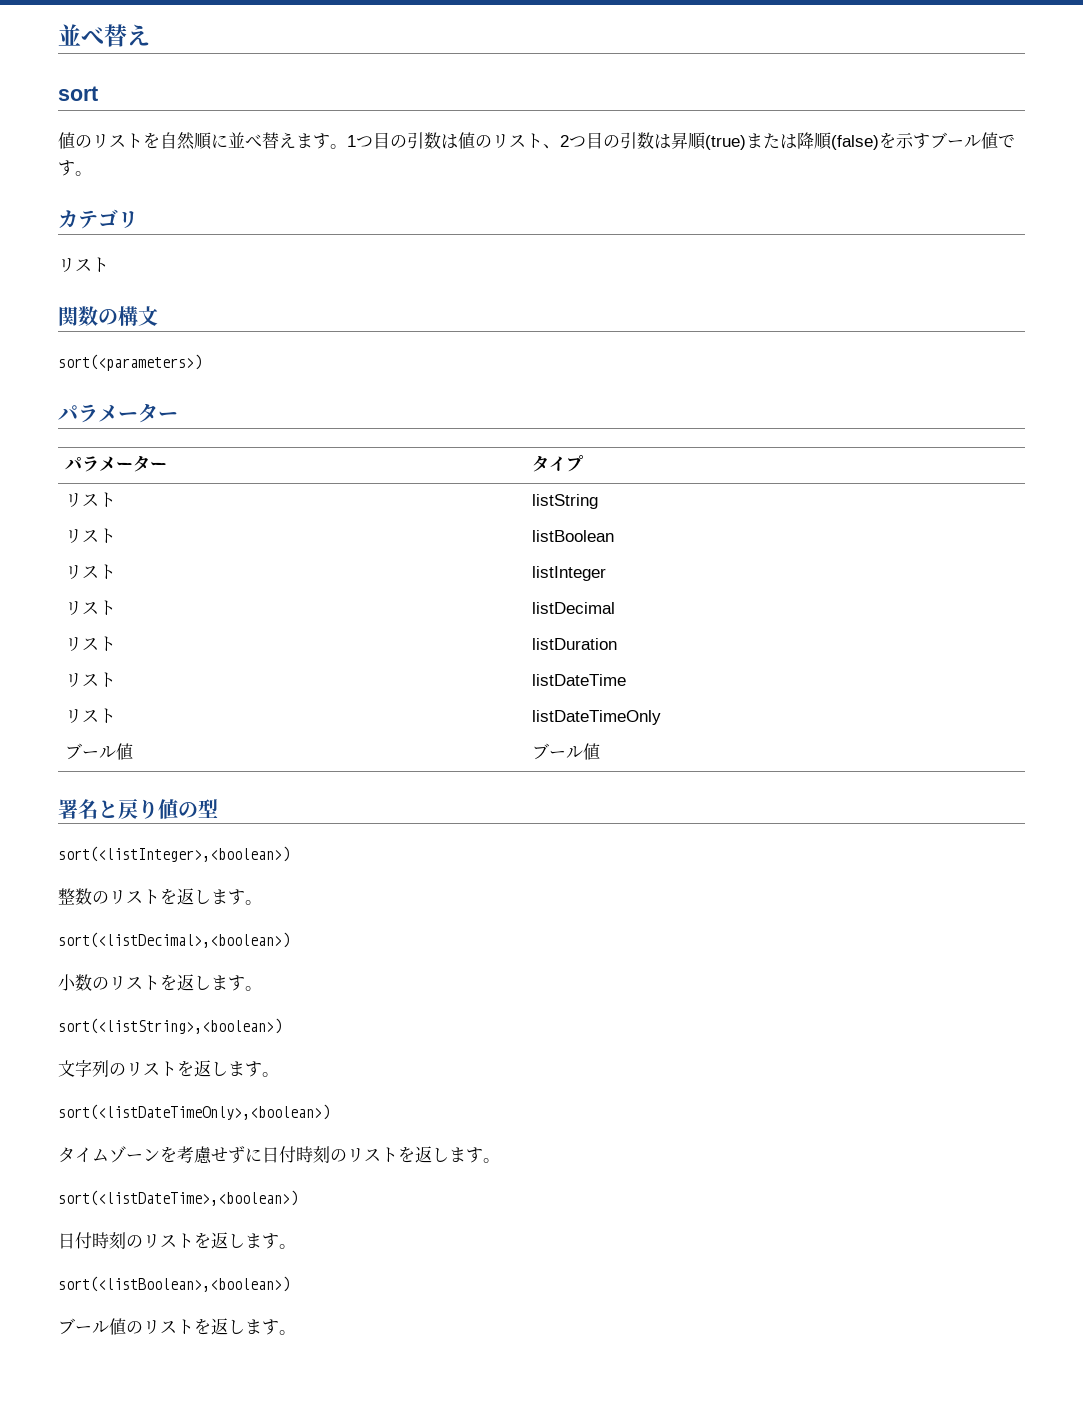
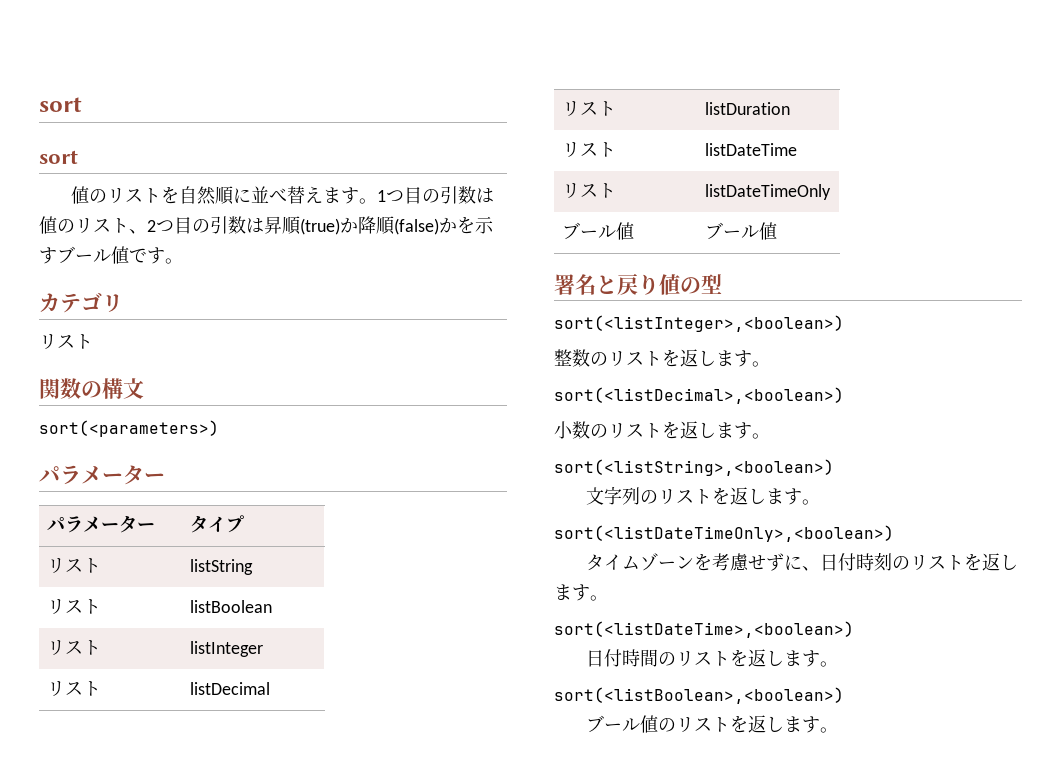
[58,24,150,47] 並べ替え -> [39,97,82,112] sort
[746,133,797,149] または -> [340,217,358,233] か
(879, 142) none -> [439,217,457,233] か
(262, 1155) none -> [801,566,820,571] 、
[109,1232,126,1249] 刻 -> [639,649,658,667] 間

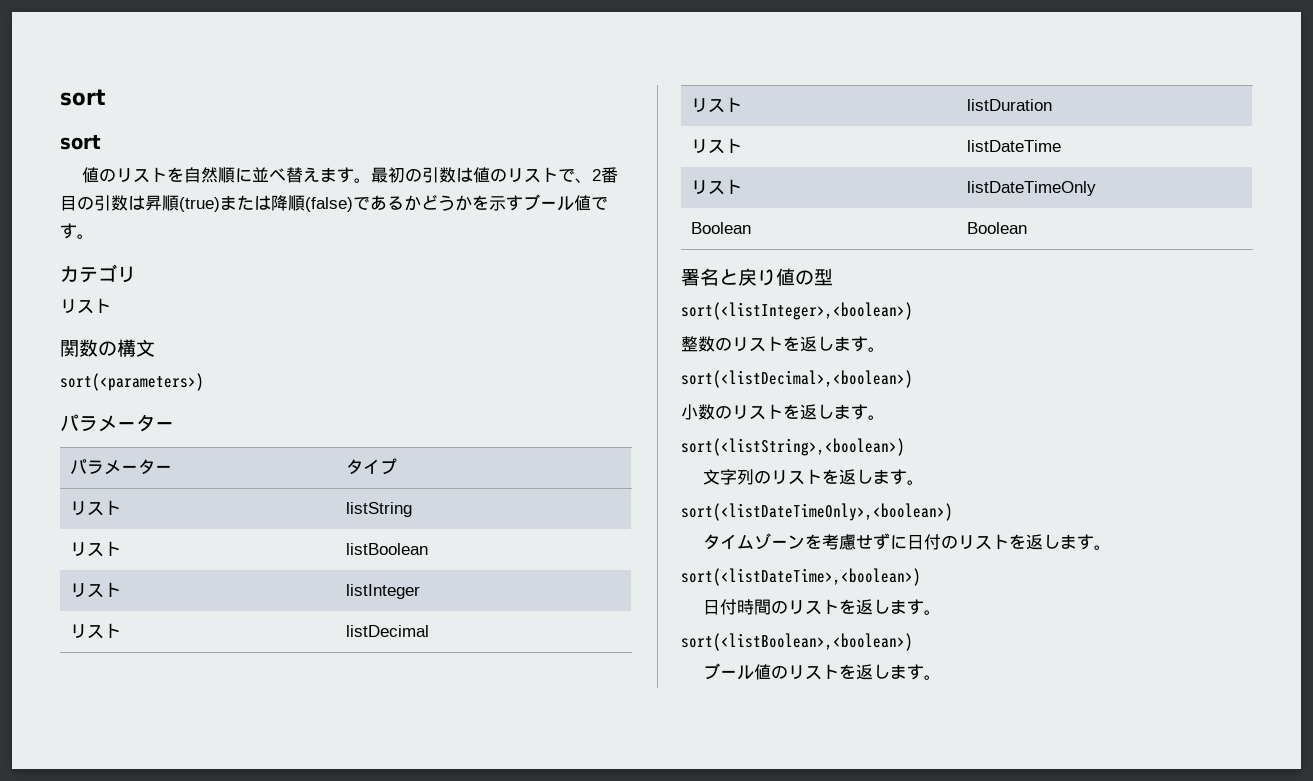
[376,187,422,204] 1つ目 -> [371,167,406,183] 最初
[129,220,174,234] 、2つ -> [558,167,619,183] で、2番
[340,217,358,233] か -> [220,195,271,210] または
(439, 226) none -> [353,194,455,211] であるかどう
[561,222,634,240] [704,222,777,240] ブール値 | ブール値 -> [691,222,752,234] [967,222,1028,234] Boolean | Boolean
[801,552,892,571] 、日付時刻 -> [907,534,942,550] 日付

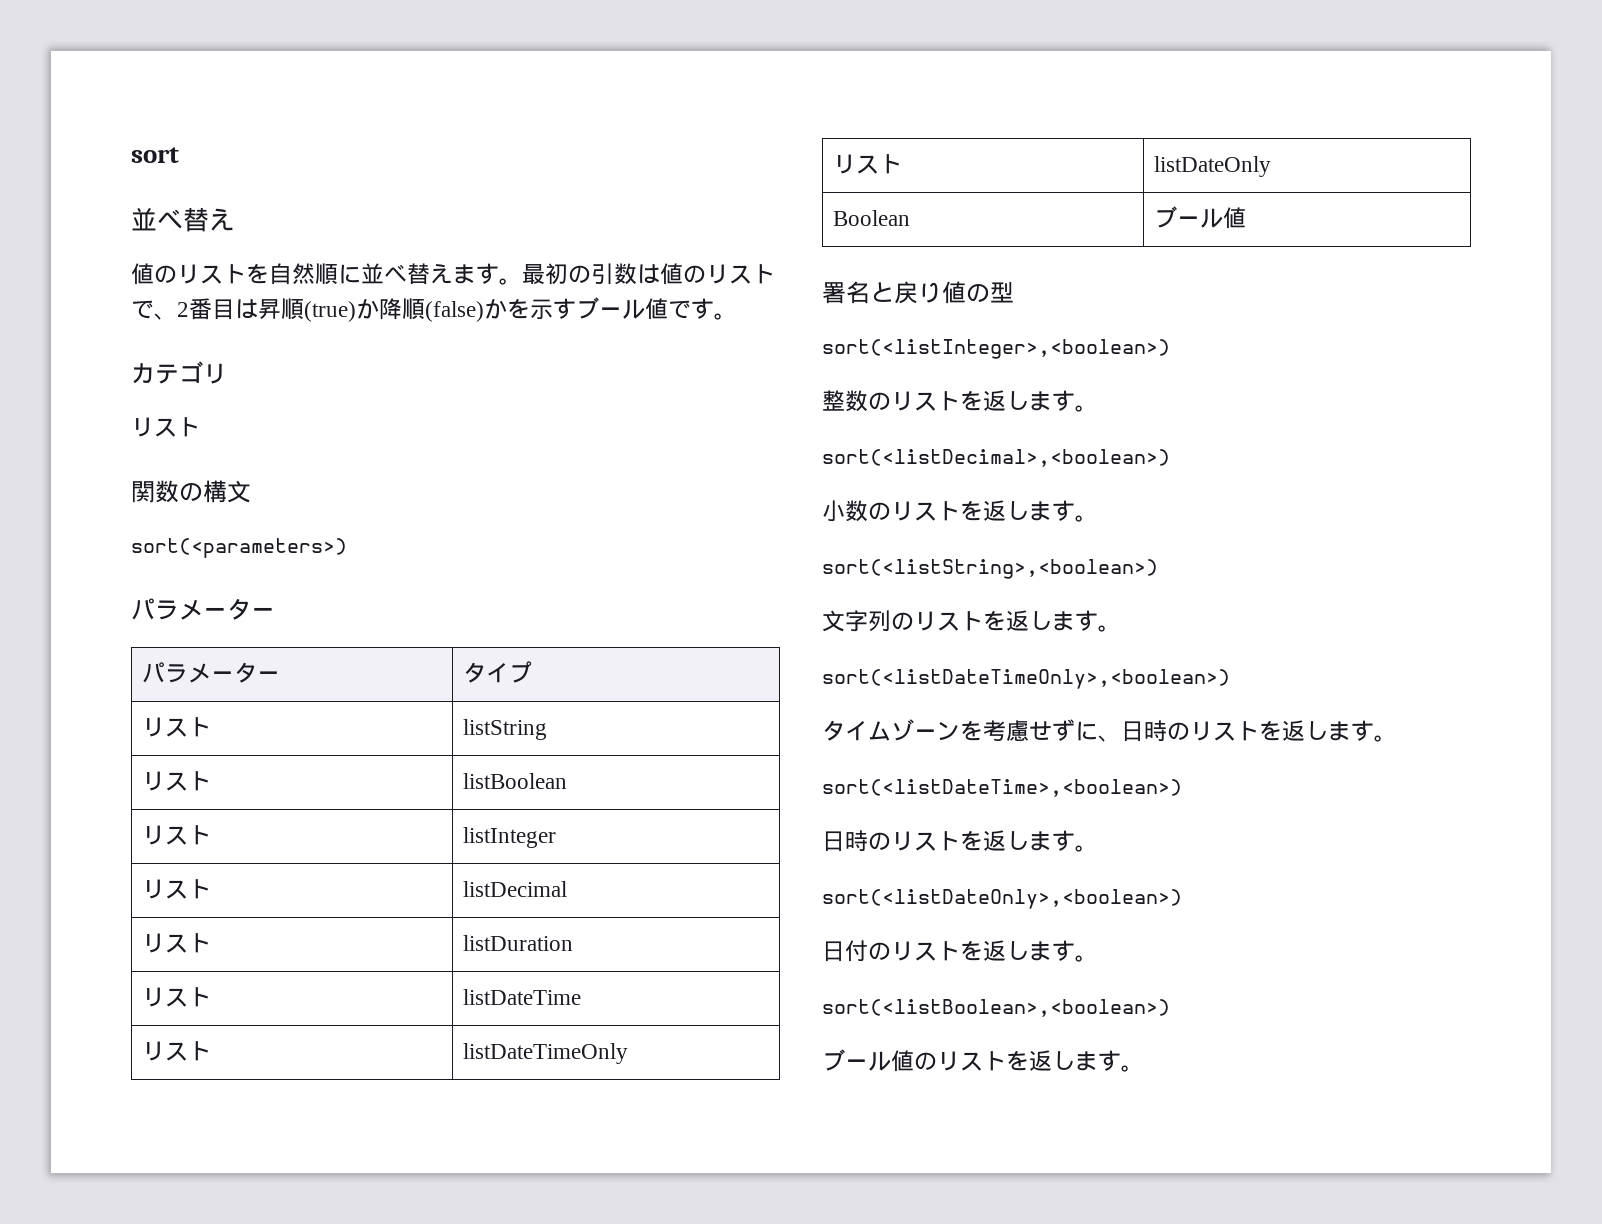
[60,89,106,106] [60,134,101,150] sort // sort -> [131,147,179,163] [131,207,235,232] sort // 並べ替え
[77,195,128,211] の引数 -> (235, 309) none
[220,195,271,210] または -> [356,298,379,319] か
[353,194,455,211] であるかどう -> (484, 311) none
(1097, 188) none -> [833,154,903,174] [1154,156,1272,177] // リスト | listDateOnly
[967,222,1028,234] Boolean -> [1154,206,1247,229] ブール値
[907,534,942,550] 日付 -> [1098,720,1167,742] 、日時
[703,599,772,615] // 日付時間 -> [822,830,1098,852] [822,889,1182,909] [822,940,868,962] // 日時のリストを返します。 // sort(<listDateOnly>,<boolean>) // 日付

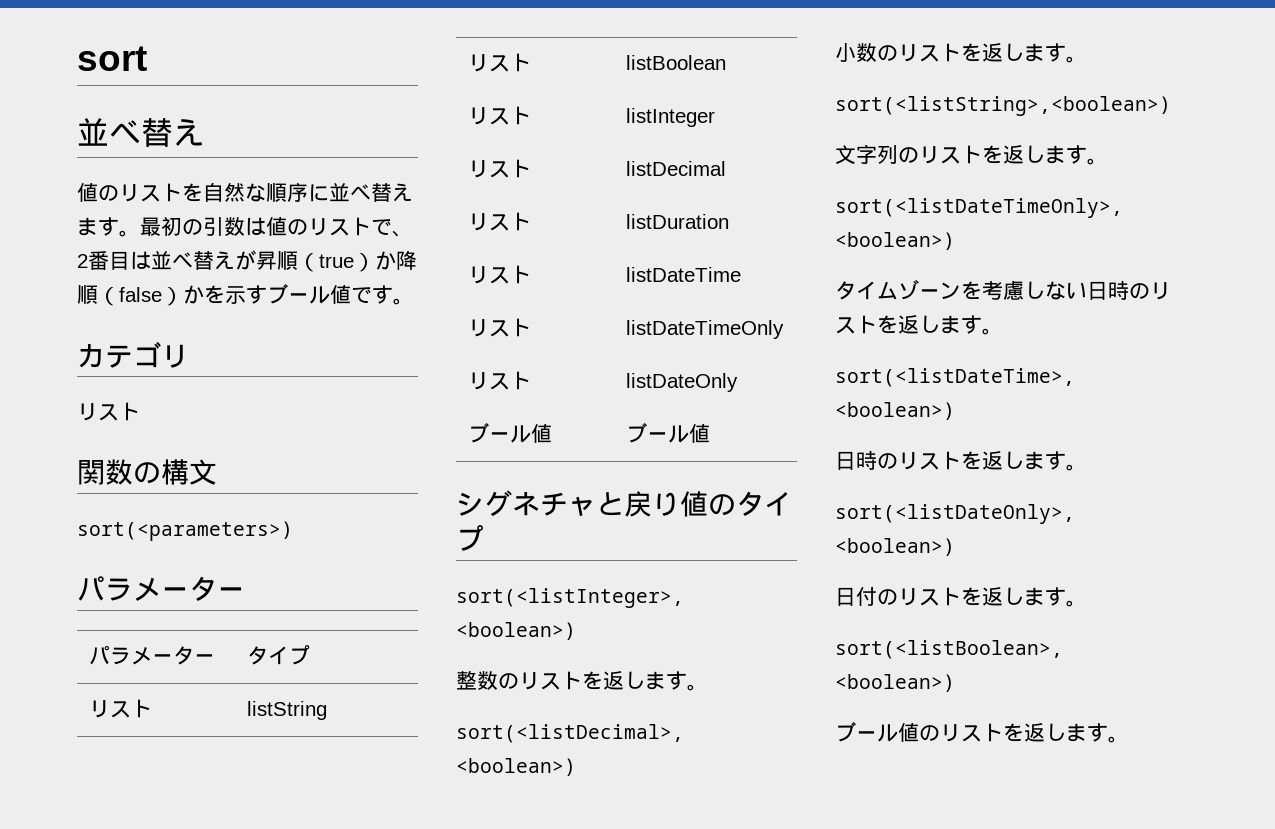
[315,263,338,285] 順 -> [245,182,308,202] な順序
[258,298,484,322] 昇順(true)か降順(false) -> [151,250,417,272] [77,285,183,306] 並べ替えが昇順（true）か降順（false）
[833,210,911,226] Boolean -> [467,423,552,443] ブール値
[822,281,870,304] 署名 -> [456,490,596,517] シグネチャ
[990,281,1014,303] 型 -> [736,491,792,516] [456,525,484,551] タイプ
[1029,719,1121,742] せずに、 -> [1024,281,1087,300] しない

